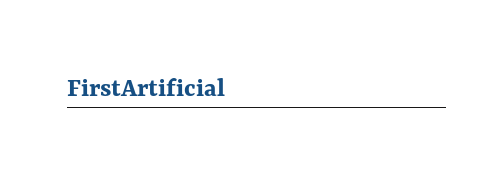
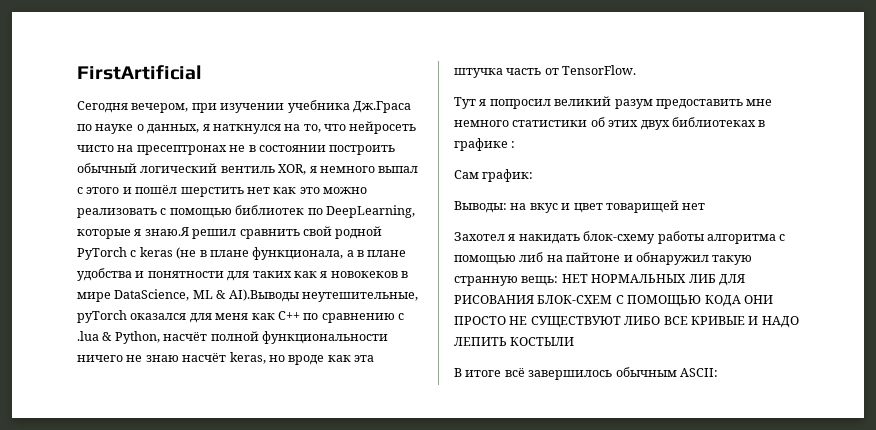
(225, 87) none -> [77,100,411,113] [77,121,417,134] [77,145,396,155] [77,163,419,175] [77,185,367,197] [77,205,415,218] [77,226,383,239] [77,247,407,260] [77,268,408,281] [77,289,418,302] [77,310,404,323] [77,331,388,344] [77,352,374,365] [454,65,637,78] [454,96,773,109] [454,117,766,130] [454,138,516,151] [454,169,534,182] [454,200,706,213] [454,231,786,244] [454,252,753,265] [454,274,745,286] [454,295,773,307] [454,316,799,328] [454,337,575,346] [454,367,718,380] // Сегодня вечером, при изучении учебника Дж.Граса по науке о данных, я наткнулся на то, что нейросеть чисто на пресептронах не в состоянии построить обычный логический вентиль XOR, я немного выпал с этого и пошёл шерстить нет как это можно реализовать с помощью библиотек по DeepLearning, которые я знаю.Я решил сравнить свой родной PyTorch с keras (не в плане функционала, а в плане удобства и понятности для таких как я новокеков в мире DataScience, ML & AI).Выводы неутешительные, pyTorch оказался для меня как C++ по сравнению с .lua & Python, насчёт полной функциональности ничего не знаю насчёт keras, но вроде как эта штучка часть от TensorFlow. // Тут я попросил великий разум предоставить мне немного статистики об этих двух библиотеках в графике : // Сам график: // Выводы: на вкус и цвет товарищей нет // Захотел я накидать блок-схему работы алгоритма с помощью либ на пайтоне и обнаружил такую странную вещь: НЕТ НОРМАЛЬНЫХ ЛИБ ДЛЯ РИСОВАНИЯ БЛОК-СХЕМ С ПОМОЩЬЮ КОДА ОНИ ПРОСТО НЕ СУЩЕСТВУЮТ ЛИБО ВСЕ КРИВЫЕ И НАДО ЛЕПИТЬ КОСТЫЛИ // В итоге всё завершилось обычным ASCII:

